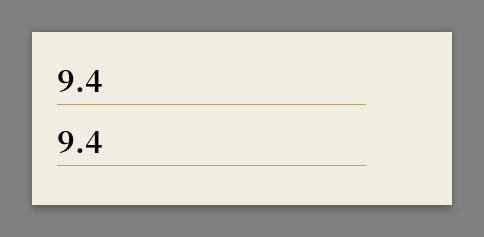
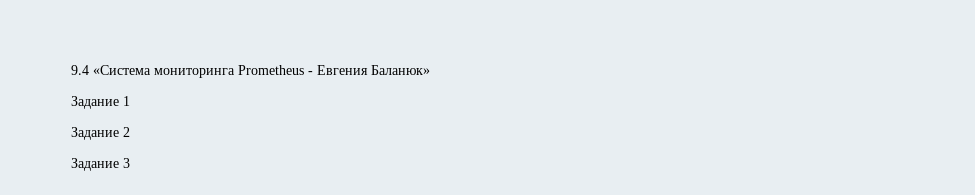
[57,70,103,92] [57,131,103,153] 9.4 // 9.4 -> [71,65,430,78] [71,96,130,109] [71,127,130,140] [71,158,130,171] 9.4 «Система мониторинга Prometheus - Евгения Баланюк» // Задание 1 // Задание 2 // Задание 3

